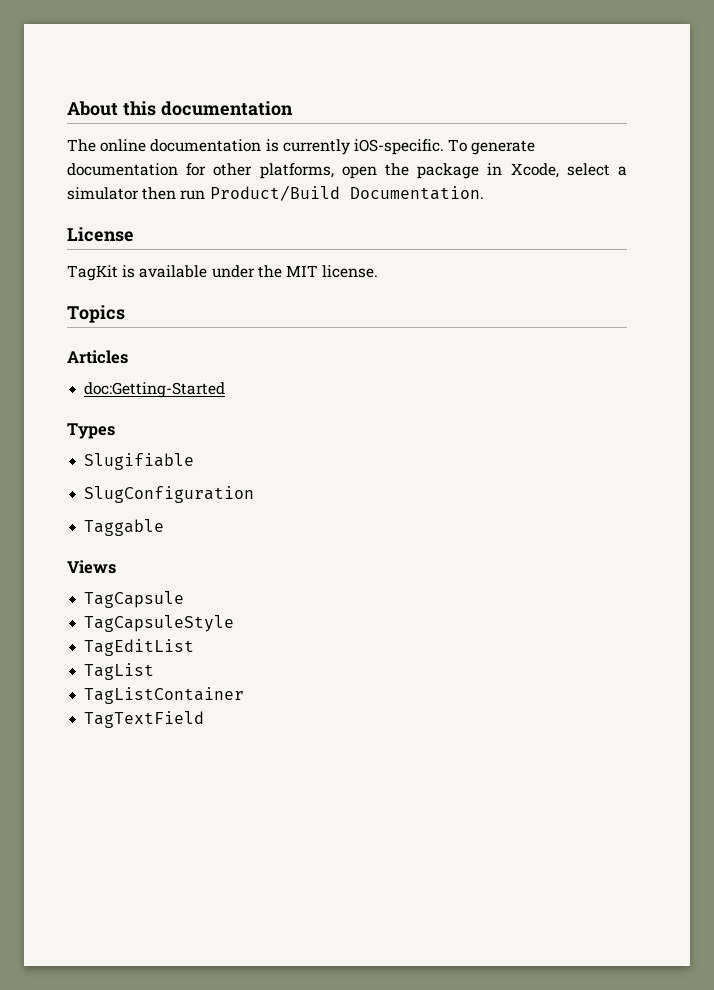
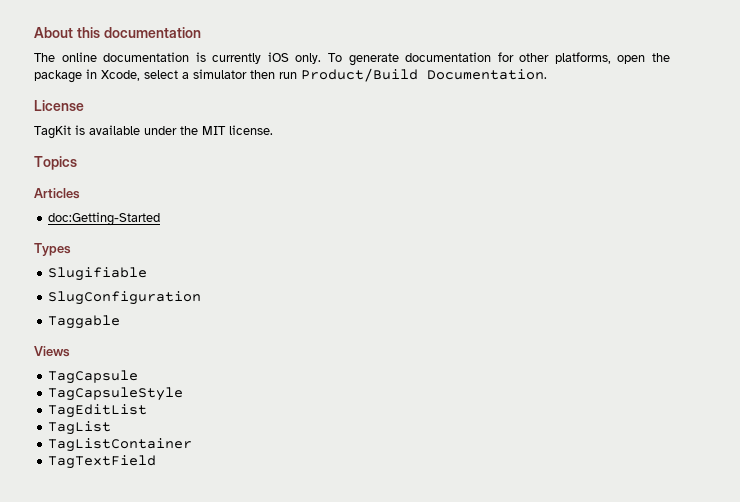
[353,139,444,155] iOS-specific. -> [267,52,322,64] iOS only.

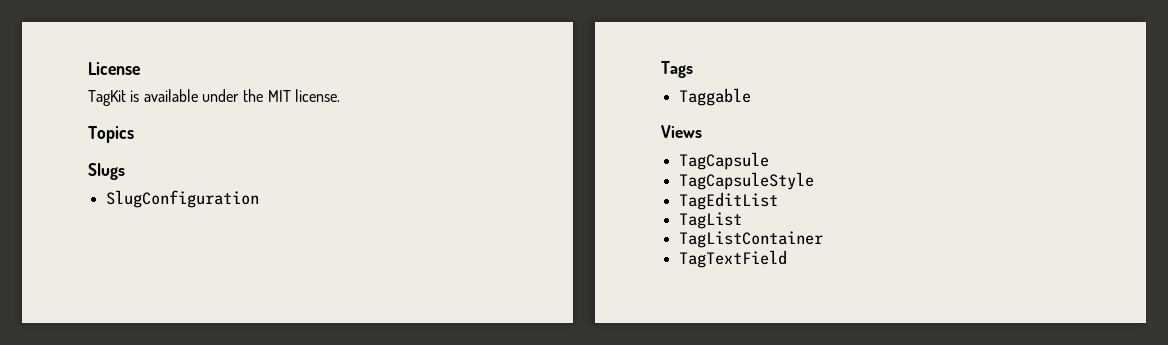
[34,27,201,38] [34,52,670,66] [34,68,547,83] About this documentation // The online documentation is currently iOS only. To generate documentation for other platforms, open the package in Xcode, select a simulator then run Product/Build Documentation. // -> (88, 68) none
[34,188,80,199] [48,212,161,226] [34,243,71,256] [48,267,148,281] Articles // doc:Getting-Started // Types // Slugifiable -> [88,163,125,180] Slugs
(202, 298) none -> [661,61,693,78] // Tags

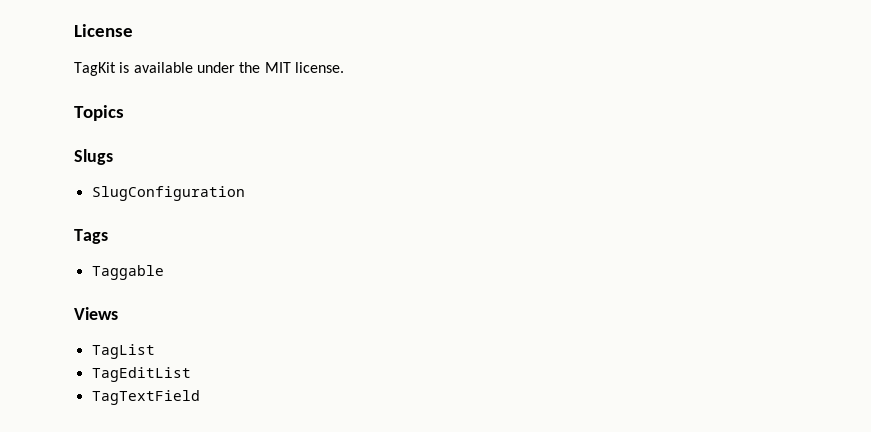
[678,152,769,170] [678,172,814,190] TagCapsule // TagCapsuleStyle -> [91,344,155,359] TagList
[678,212,742,229] [678,231,823,248] // TagList // TagListContainer -> (191, 374) none

